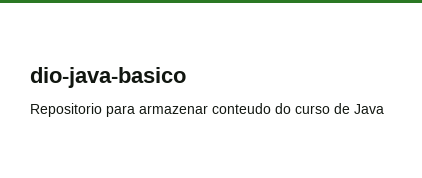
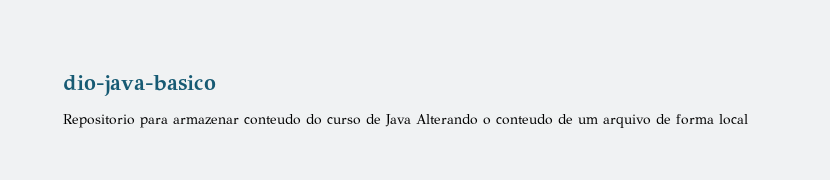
(384, 109) none -> [416,114,748,128] Alterando o conteudo de um arquivo de forma local

